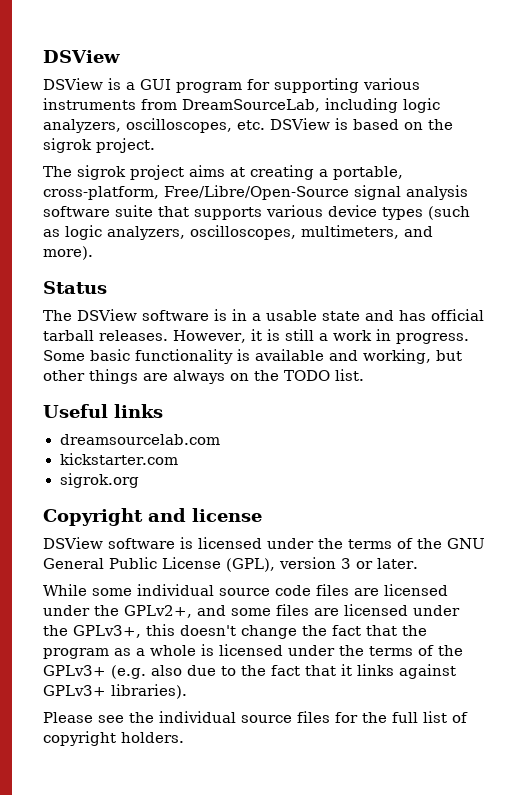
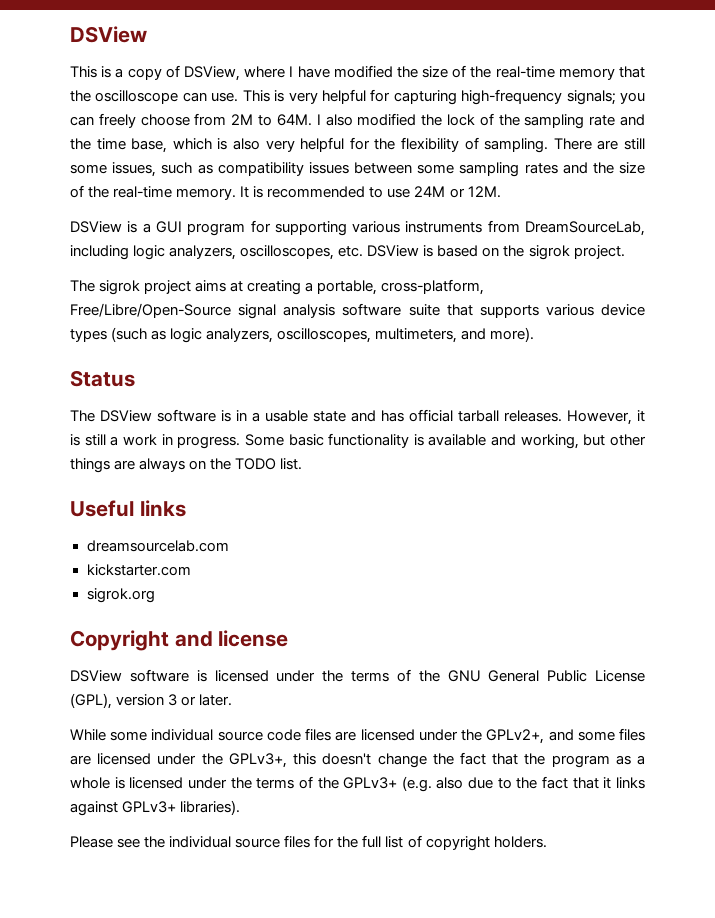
[43,50,120,63] DSView -> [70,26,147,43] [70,65,645,81] [70,89,645,105] [70,113,645,129] [70,137,646,153] [70,162,645,177] [70,185,501,200] DSView // This is a copy of DSView, where I have modified the size of the real-time memory that the oscilloscope can use. This is very helpful for capturing high-frequency signals; you can freely choose from 2M to 64M. I also modified the lock of the sampling rate and the time base, which is also very helpful for the flexibility of sampling. There are still some issues, such as compatibility issues between some sampling rates and the size of the real-time memory. It is recommended to use 24M or 12M.

